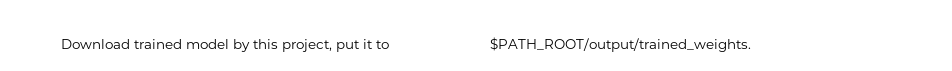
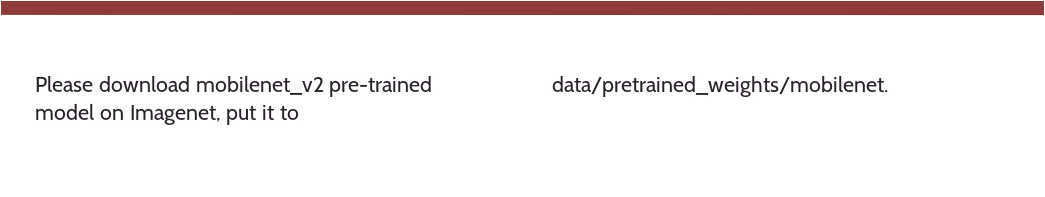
[61,39,332,52] Download trained model by this project, -> [35,75,434,97] [34,103,221,125] Please download mobilenet_v2 pre-trained model on Imagenet,
[490,37,751,52] $PATH_ROOT/output/trained_weights. -> [552,76,889,98] data/pretrained_weights/mobilenet.

